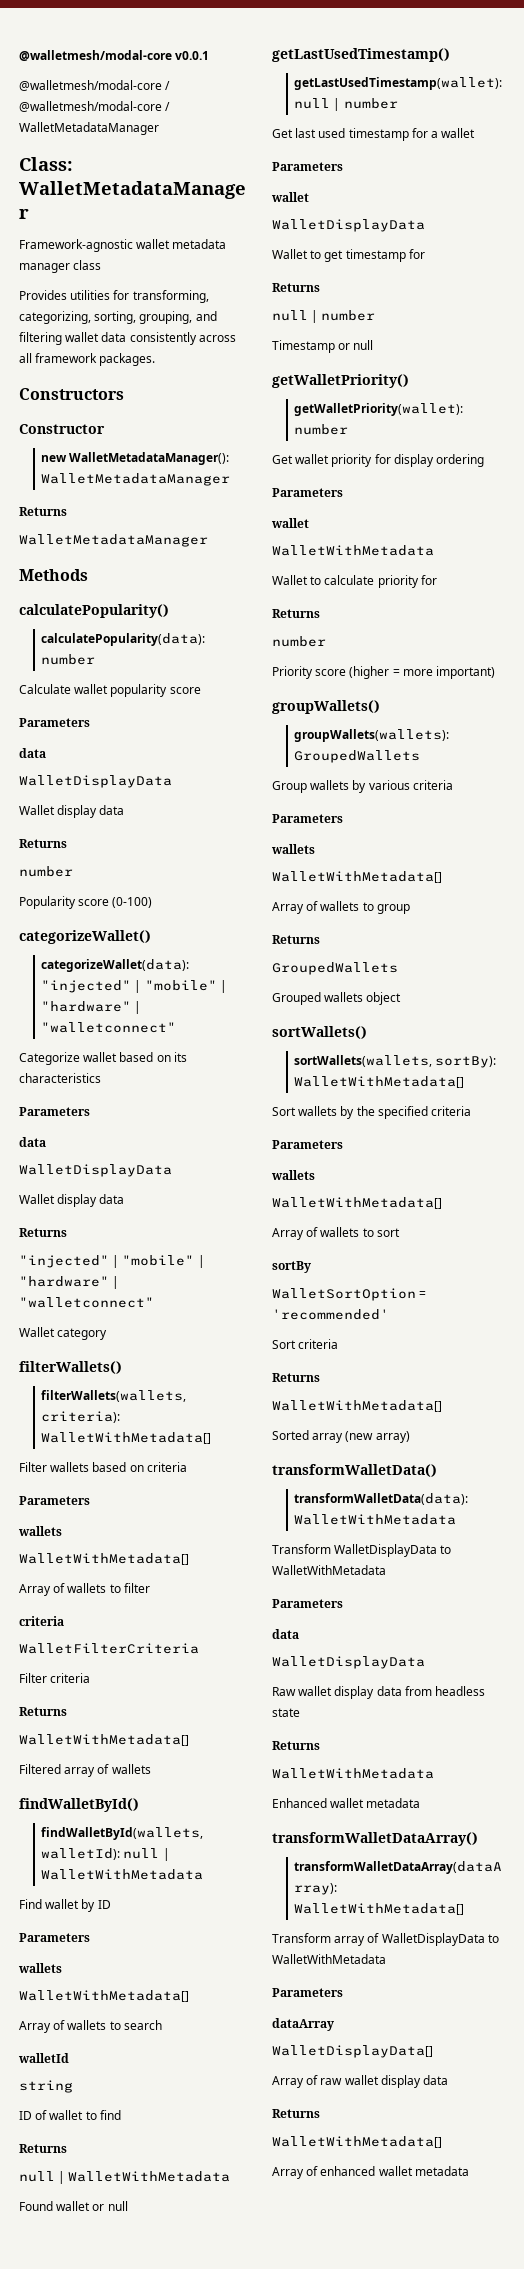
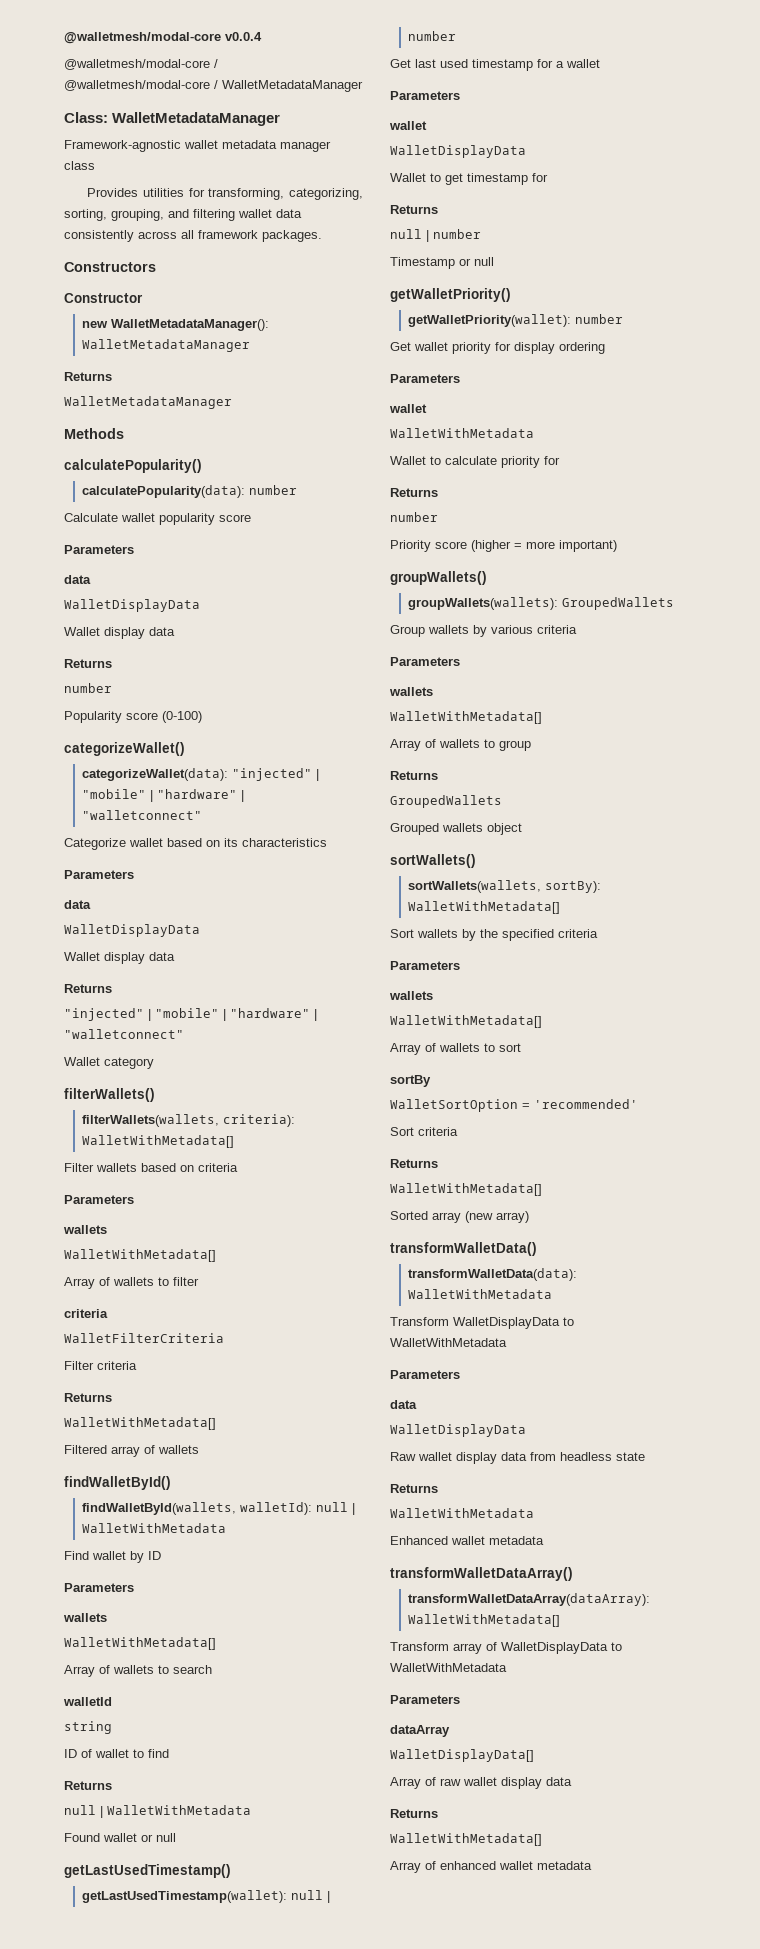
[19,50,210,61] @walletmesh/modal-core v0.0.1 -> [64,32,262,44] @walletmesh/modal-core v0.0.4

